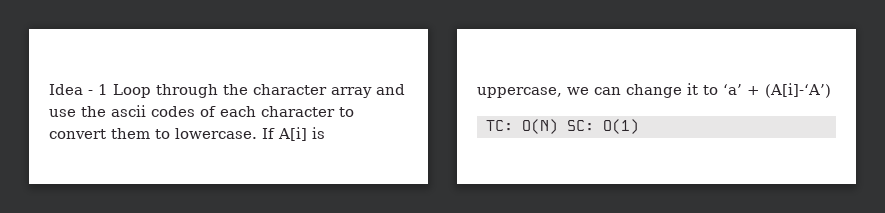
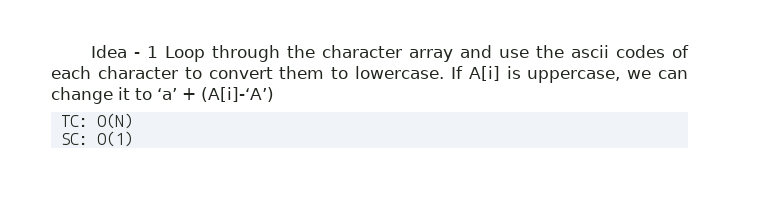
(558, 126) none -> (133, 121) //

